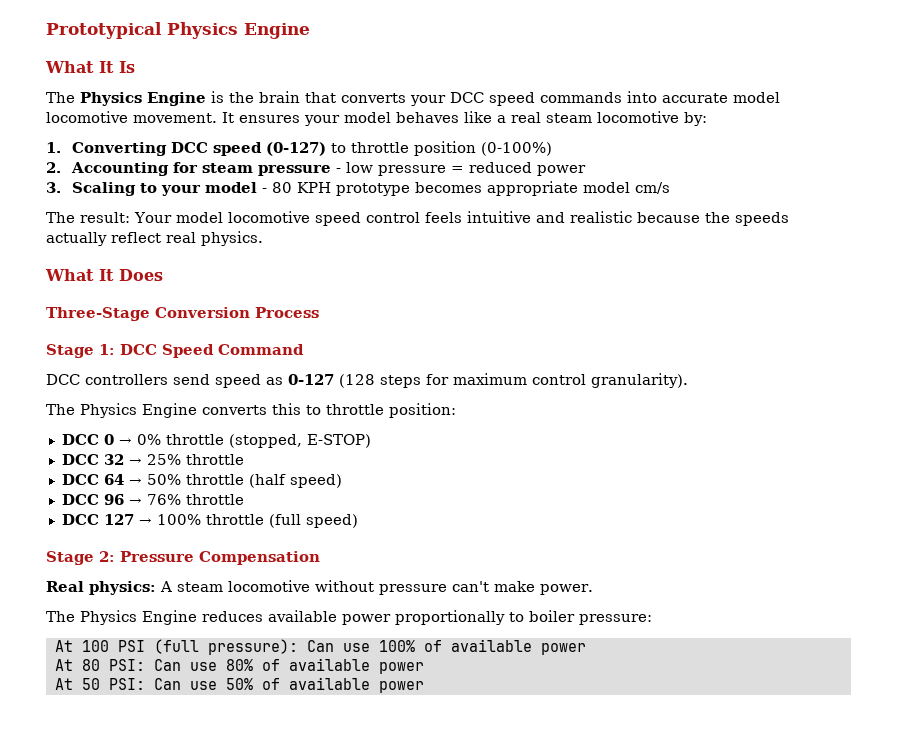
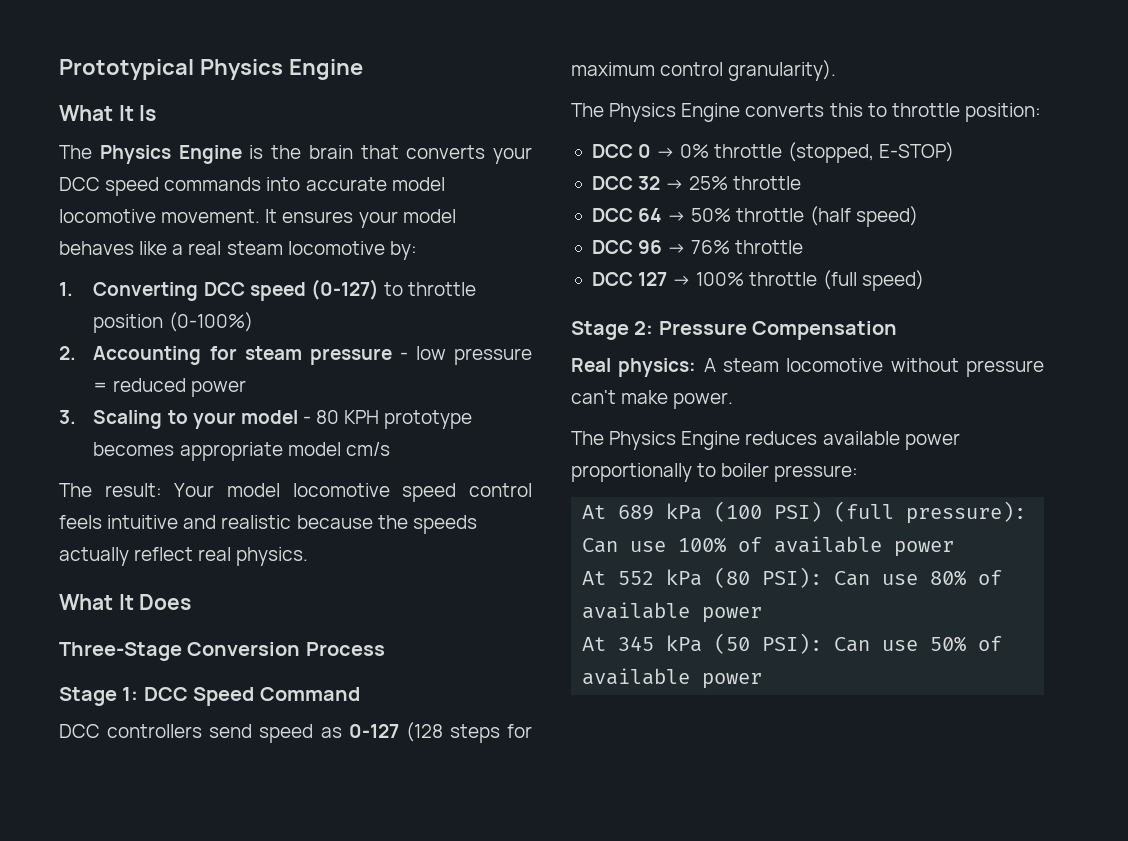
[81,640,145,652] 100 PSI -> [618,501,823,522] 689 kPa (100 PSI)
[81,659,145,671] 80 PSI: -> [618,567,823,588] 552 kPa (80 PSI):
[81,678,145,690] 50 PSI: -> [618,633,823,654] 345 kPa (50 PSI):

